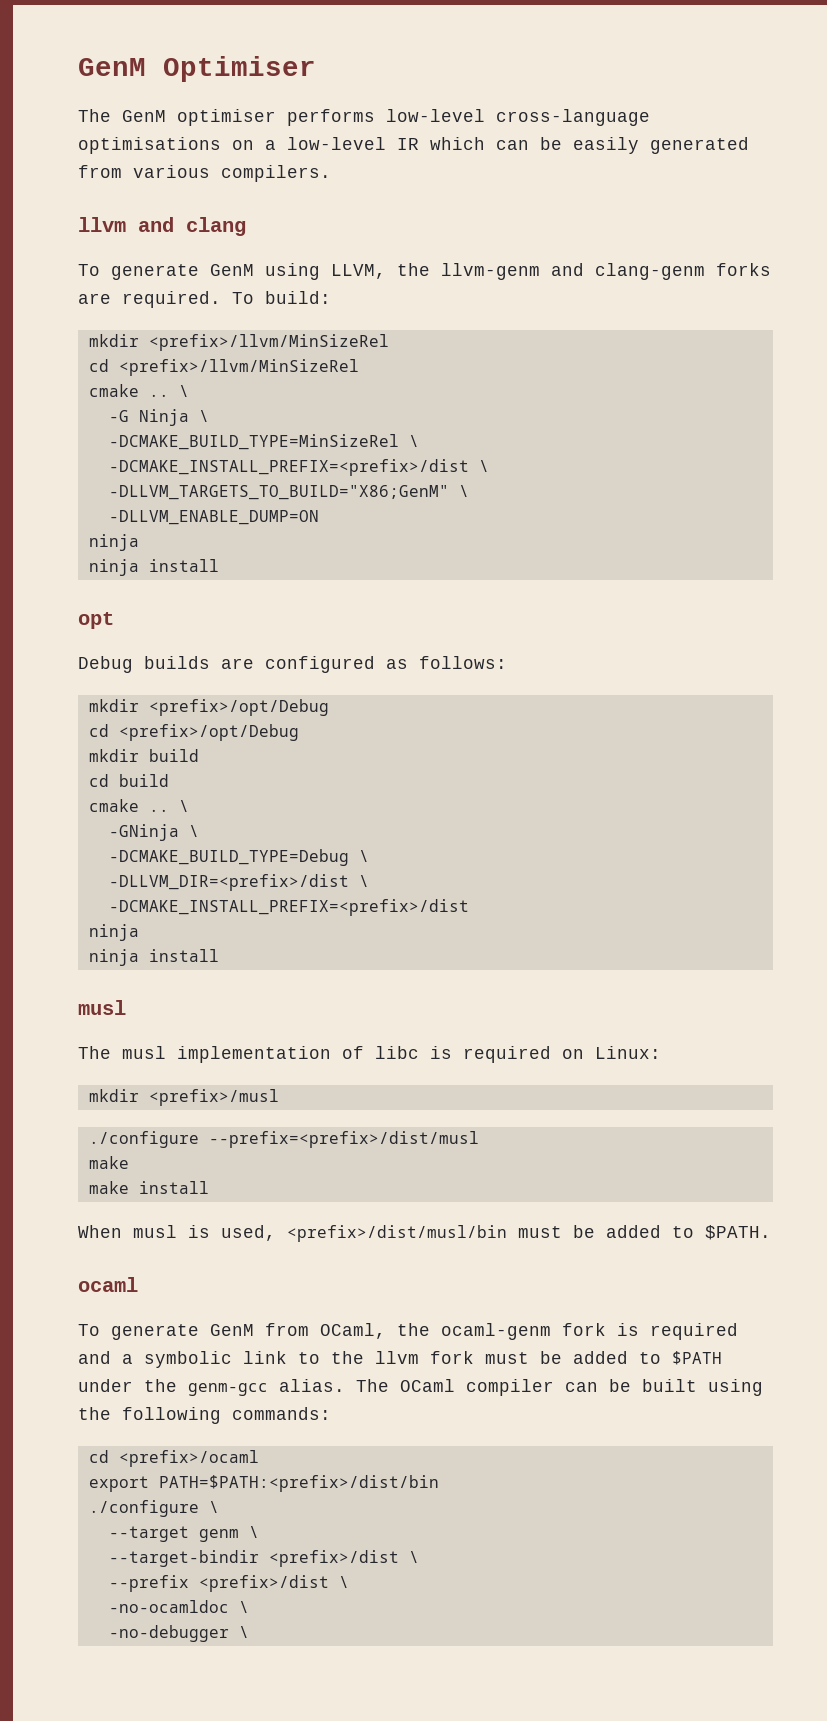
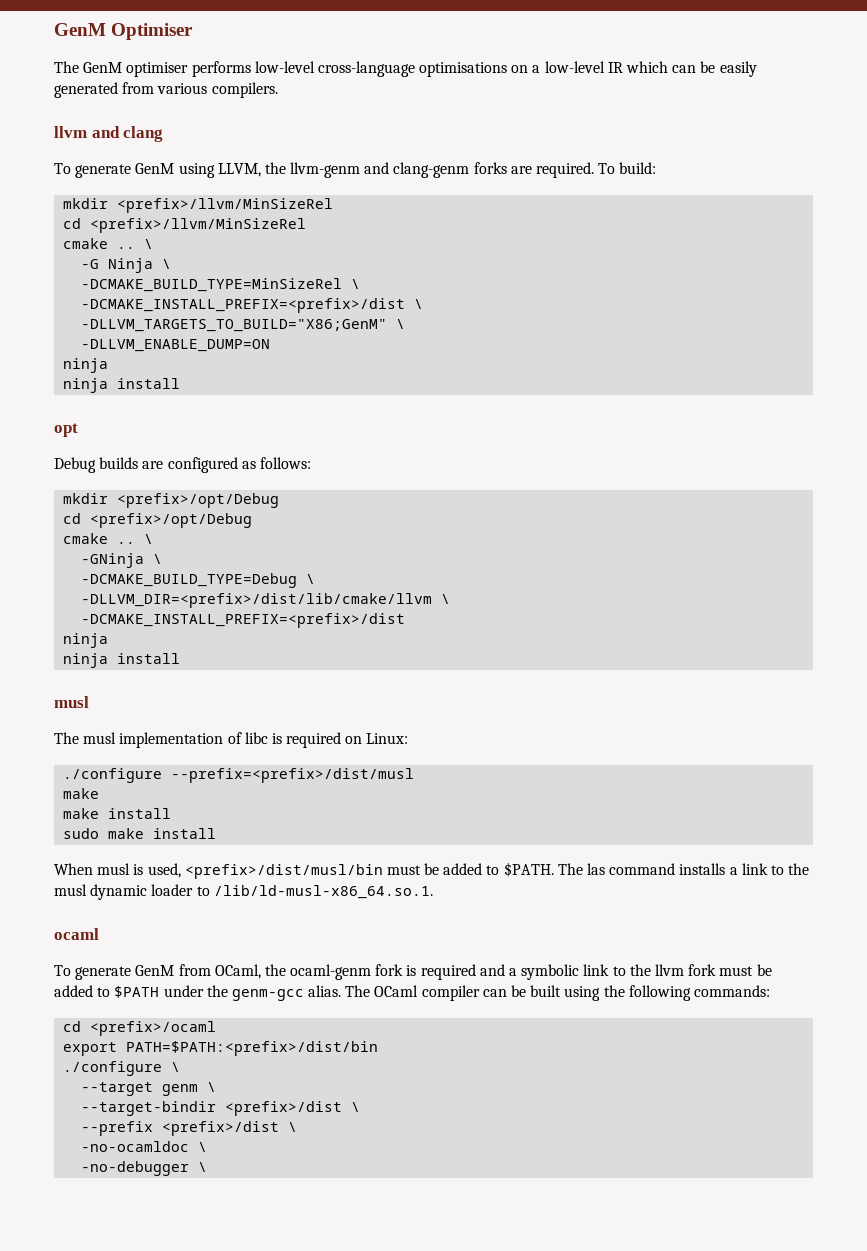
[88,749,199,762] [88,774,169,787] // mkdir build // cd build -> (253, 520) none
[108,874,349,891] -DLLVM_DIR=<prefix>/dist -> [81,593,433,608] -DLLVM_DIR=<prefix>/dist/lib/cmake/llvm
[88,1089,279,1106] // mkdir <prefix>/musl -> (409, 738) none
(209, 1187) none -> [63,828,217,839] // sudo make install
(771, 1232) none -> [557,863,810,875] [54,884,433,900] The las command installs a link to the musl dynamic loader to /lib/ld-musl-x86_64.so.1.

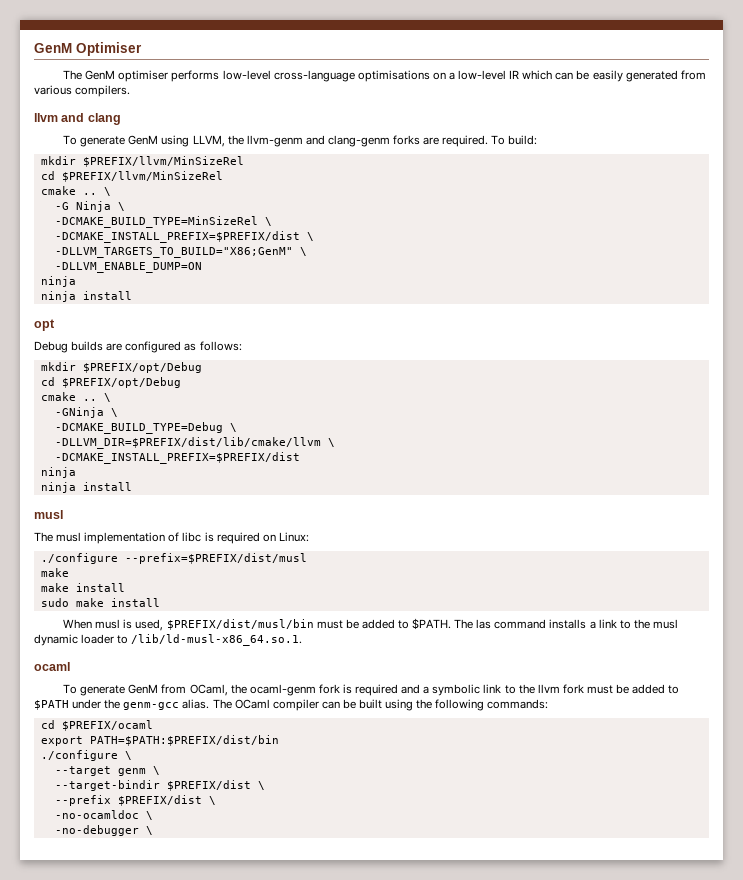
[117,198,334,213] [63,218,307,233] <prefix>/llvm/MinSizeRel // cd <prefix>/llvm/MinSizeRel -> [82,156,244,167] [40,171,223,182] $PREFIX/llvm/MinSizeRel // cd $PREFIX/llvm/MinSizeRel
[81,298,406,313] -DCMAKE_INSTALL_PREFIX=<prefix>/dist -> [54,231,300,243] -DCMAKE_INSTALL_PREFIX=$PREFIX/dist
[117,493,280,508] [63,513,253,528] <prefix>/opt/Debug // cd <prefix>/opt/Debug -> [82,362,202,373] [40,377,181,388] $PREFIX/opt/Debug // cd $PREFIX/opt/Debug
[81,593,451,608] [81,613,406,628] -DLLVM_DIR=<prefix>/dist/lib/cmake/llvm \ // -DCMAKE_INSTALL_PREFIX=<prefix>/dist -> [54,437,335,449] [54,452,300,464] -DLLVM_DIR=$PREFIX/dist/lib/cmake/llvm \ // -DCMAKE_INSTALL_PREFIX=$PREFIX/dist
[171,768,415,783] --prefix=<prefix>/dist/musl -> [124,553,307,564] --prefix=$PREFIX/dist/musl
[184,864,383,879] <prefix>/dist/musl/bin -> [166,619,314,630] $PREFIX/dist/musl/bin
[90,1021,217,1036] <prefix>/ocaml -> [61,720,153,731] $PREFIX/ocaml
[126,1041,379,1056] PATH=$PATH:<prefix>/dist/bin -> [89,735,279,746] PATH=$PATH:$PREFIX/dist/bin
[225,1101,343,1116] <prefix>/dist -> [166,780,251,791] $PREFIX/dist
[162,1121,280,1136] <prefix>/dist -> [117,795,202,806] $PREFIX/dist

